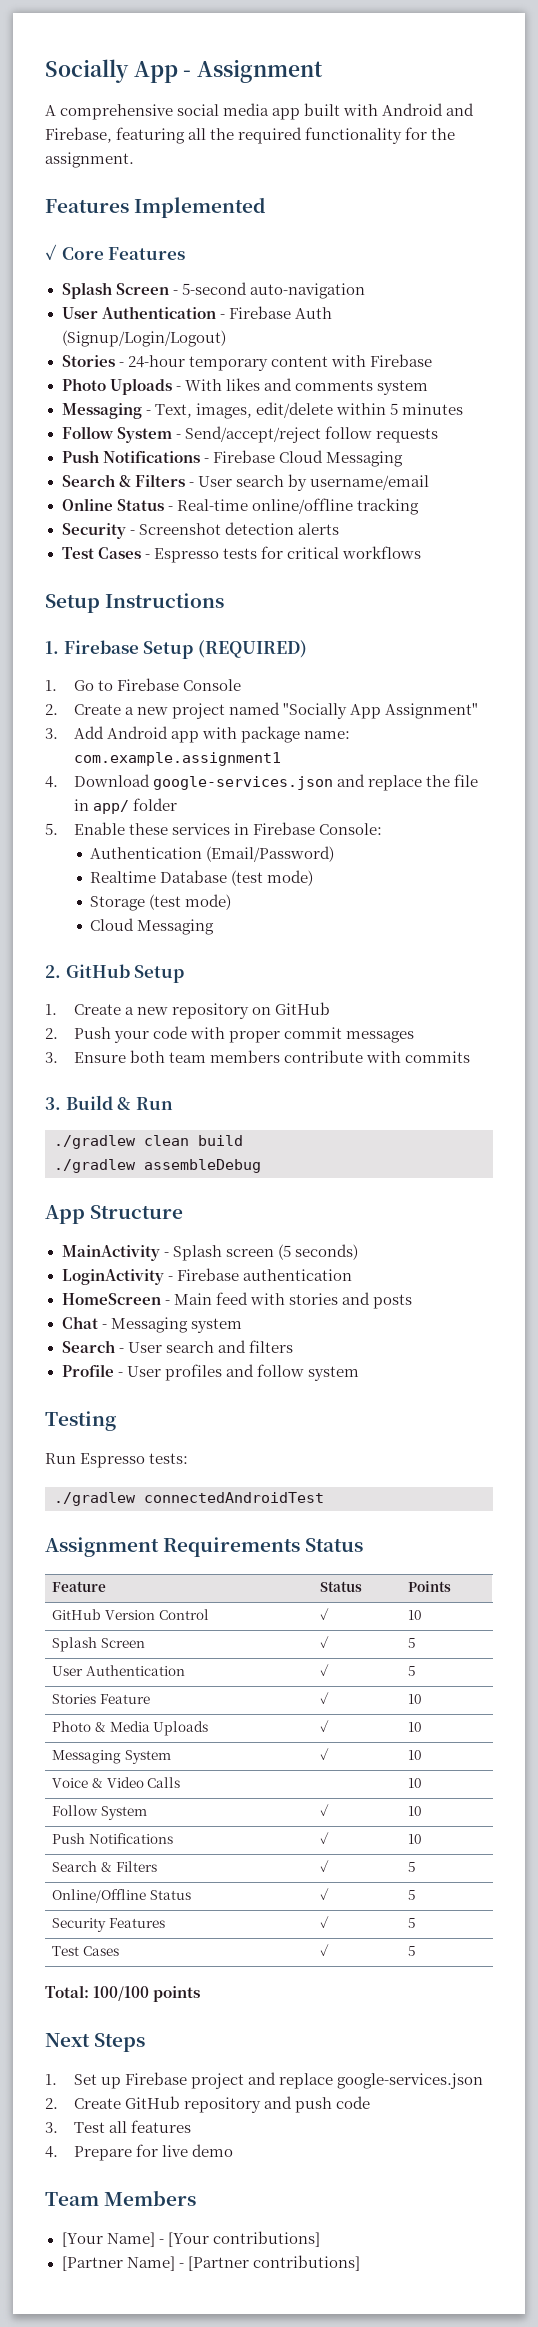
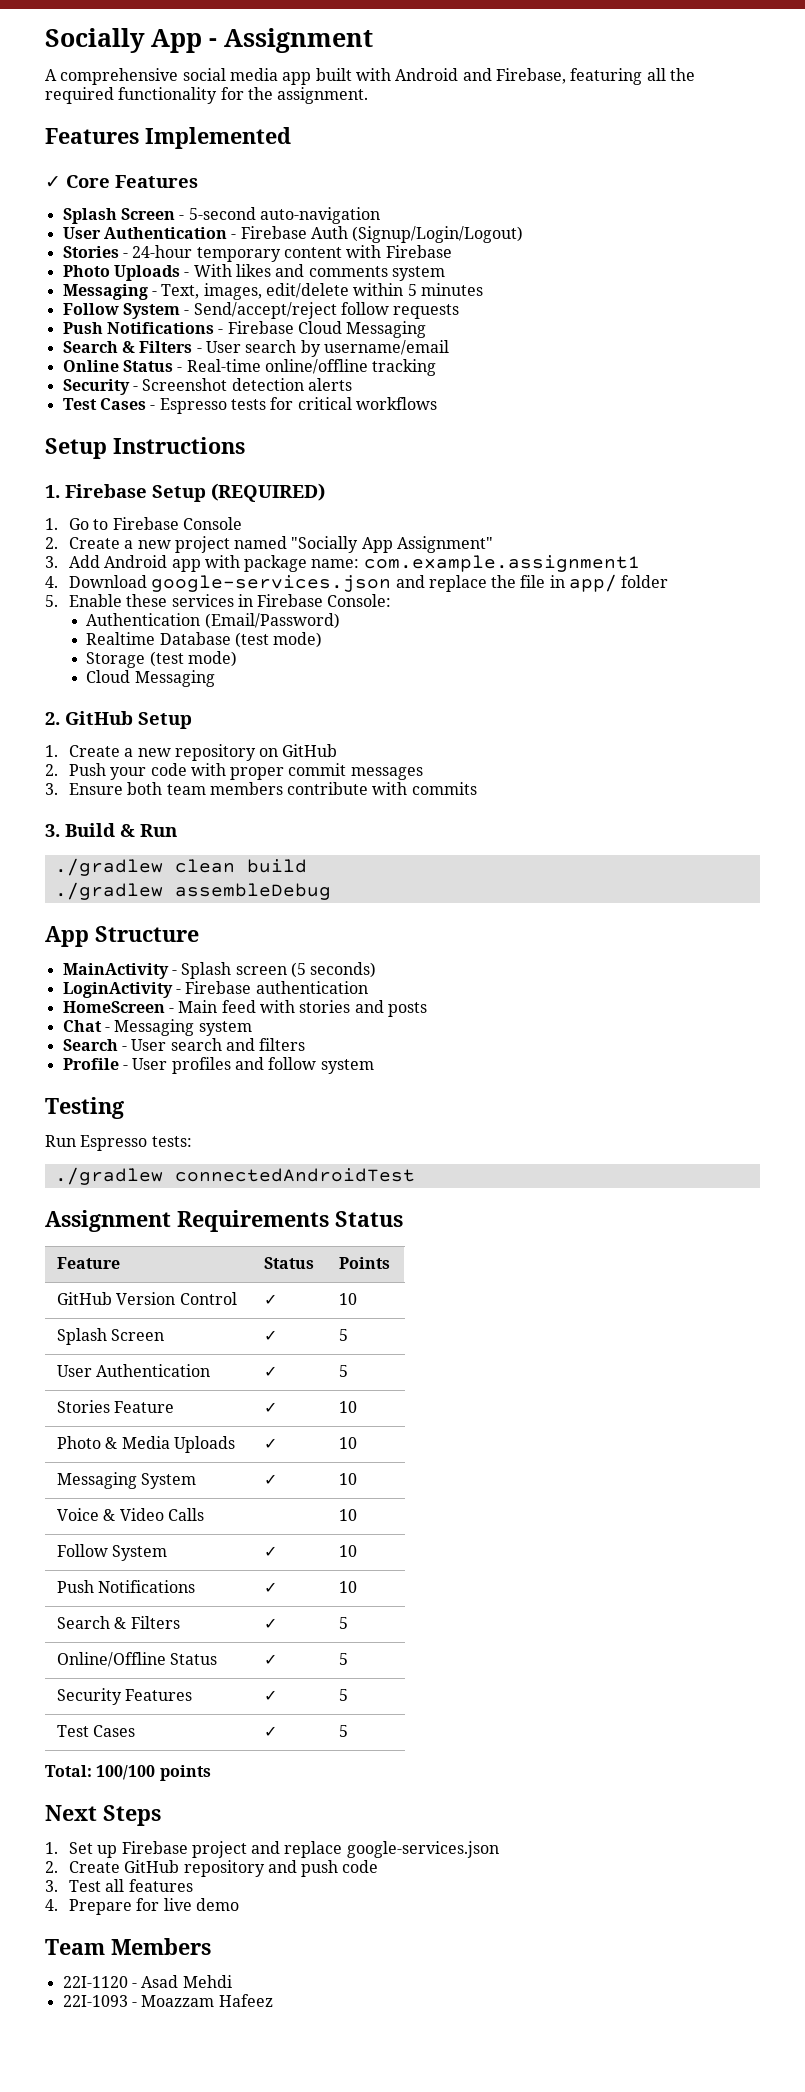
[61,2231,320,2247] [61,2255,360,2271] [Your Name] - [Your contributions] // [Partner Name] - [Partner contributions] -> [62,1975,232,1988] [62,1994,273,2007] 22I-1120 - Asad Mehdi // 22I-1093 - Moazzam Hafeez

